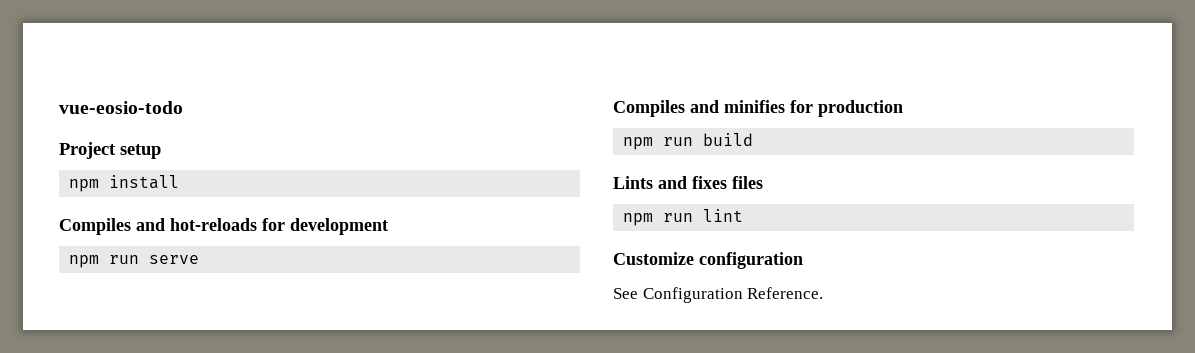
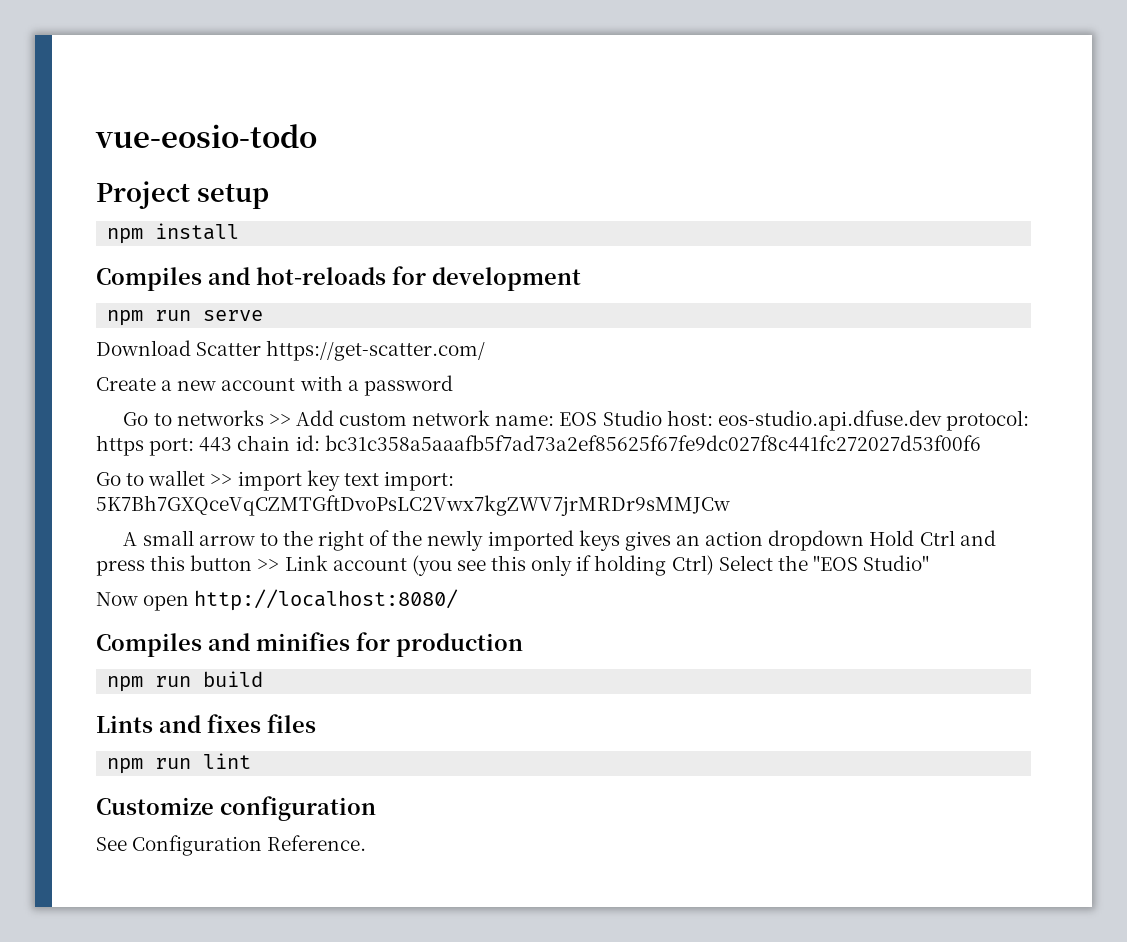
(200, 259) none -> [96,340,486,361] [96,375,453,396] [123,410,1029,431] [96,435,981,456] [96,470,454,491] [96,495,730,516] [123,530,996,551] [96,555,930,576] [96,589,459,611] // Download Scatter https://get-scatter.com/ // Create a new account with a password // Go to networks >> Add custom network name: EOS Studio host: eos-studio.api.dfuse.dev protocol: https port: 443 chain id: bc31c358a5aaafb5f7ad73a2ef85625f67fe9dc027f8c441fc272027d53f00f6 // Go to wallet >> import key text import: 5K7Bh7GXQceVqCZMTGftDvoPsLC2Vwx7kgZWV7jrMRDr9sMMJCw // A small arrow to the right of the newly imported keys gives an action dropdown Hold Ctrl and press this button >> Link account (you see this only if holding Ctrl) Select the "EOS Studio" // Now open http://localhost:8080/

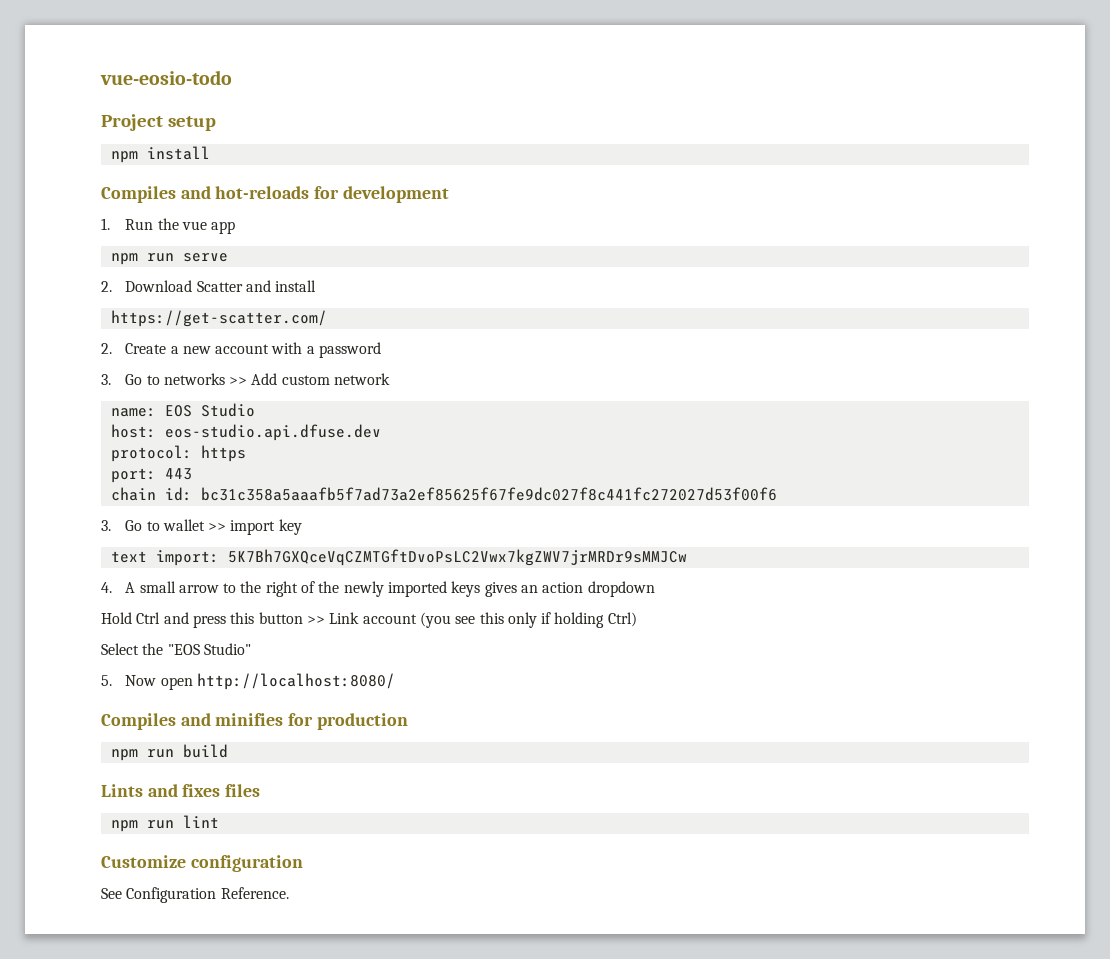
(581, 279) none -> [101,218,236,234] // 1. Run the vue app
(264, 315) none -> [101,281,112,292] 2.
(262, 349) none -> [245,280,317,292] and install //
(486, 350) none -> [101,343,112,354] 2.
(453, 385) none -> [101,374,111,385] 3.
(491, 418) none -> (391, 379) //
(662, 418) none -> (255, 410) //
(942, 420) none -> (381, 432) //
(144, 445) none -> (246, 453) //
(233, 444) none -> (192, 474) //
(981, 443) none -> [101,520,111,531] 3.
(340, 480) none -> (302, 527) //
(730, 505) none -> [101,582,112,593] 4.
(865, 540) none -> (655, 589) //
(714, 565) none -> (637, 619) //
(930, 563) none -> [101,675,112,686] 5.

